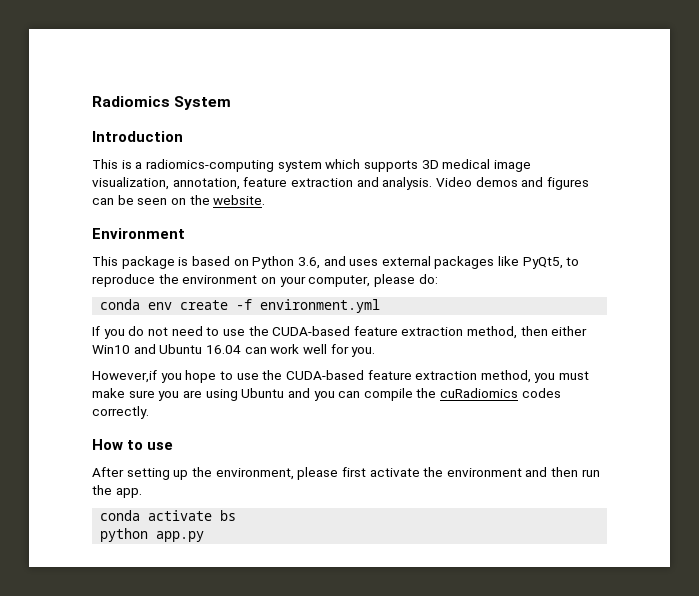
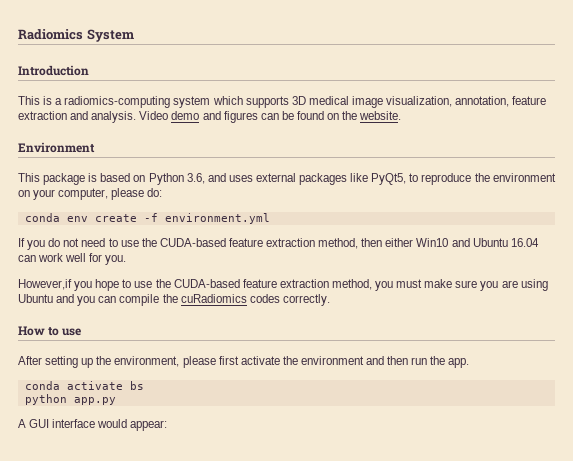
[475,177,518,187] demos -> [171,111,200,120] demo
[137,198,168,205] seen -> [296,111,324,120] found
(205, 536) none -> [18,419,168,431] // A GUI interface would appear:

